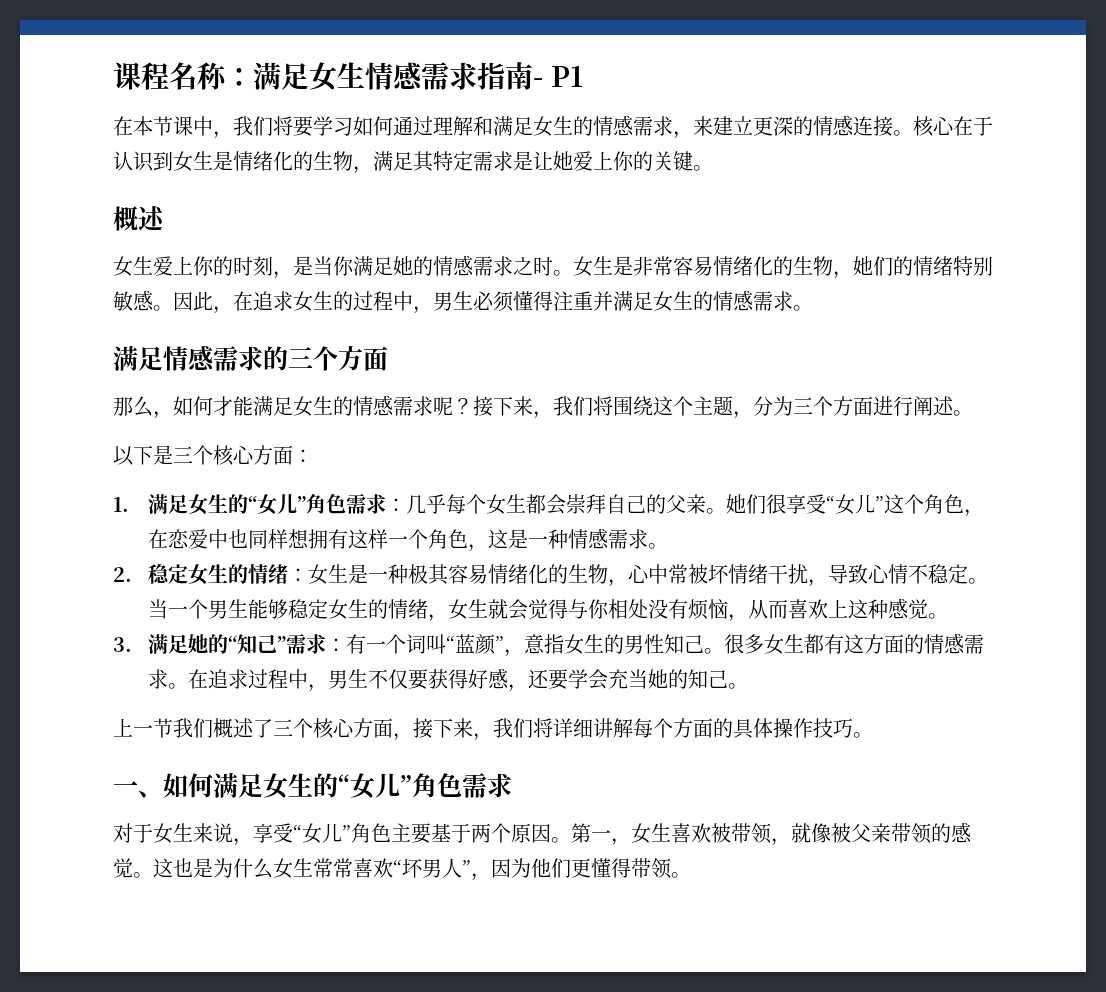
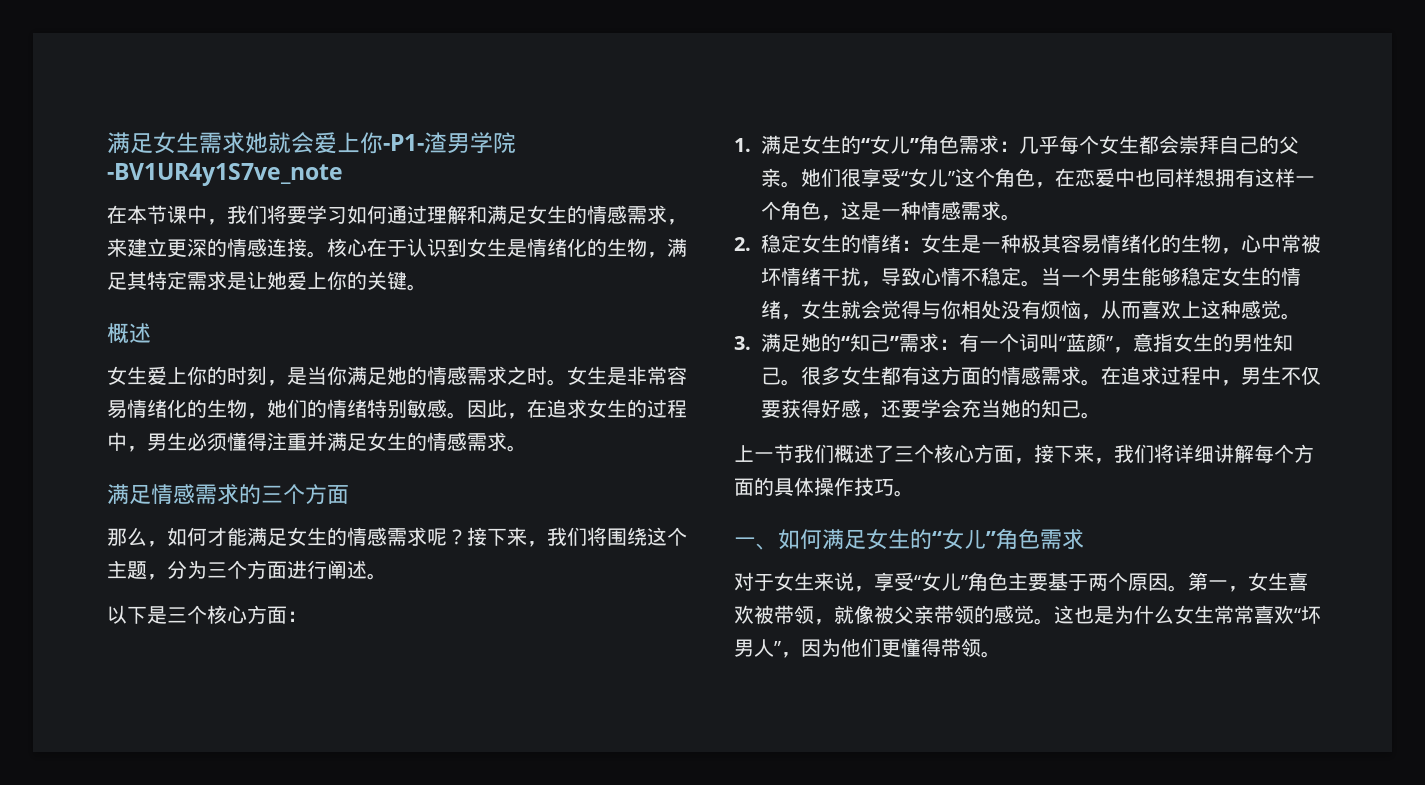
[113,62,583,91] 课程名称：满足女生情感需求指南- P1 -> [107,132,516,154] [107,163,343,186] 满足女生需求她就会爱上你-P1-渣男学院-BV1UR4y1S7ve_note

